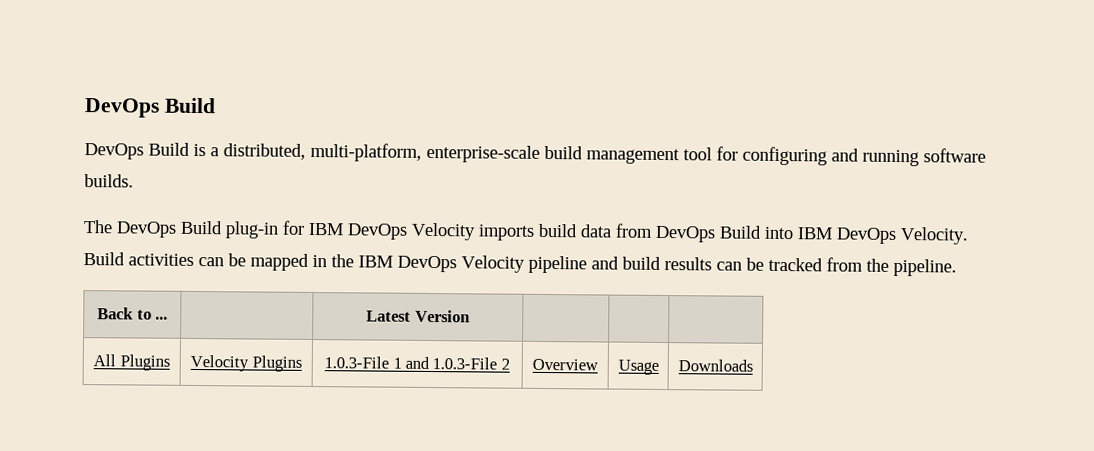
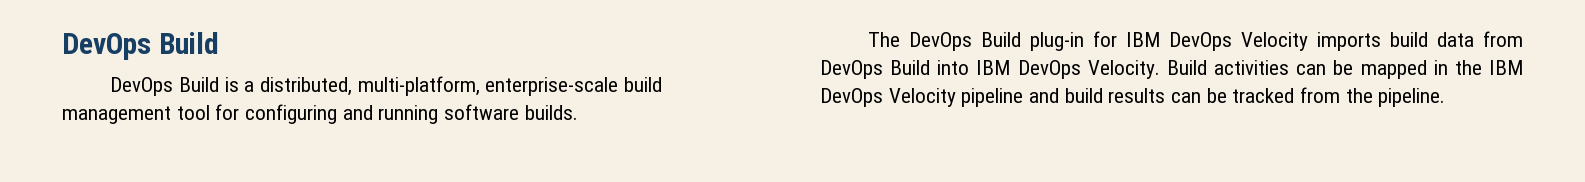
[97,307,168,320] [366,309,470,323] [93,354,170,371] [190,354,302,372] [324,356,510,370] [532,358,598,371] [617,359,659,375] [677,359,753,372] // Back to ... | | Latest Version | | | // All Plugins | Velocity Plugins | 1.0.3-File 1 and 1.0.3-File 2 | Overview | Usage | Downloads -> (1446, 97) none

